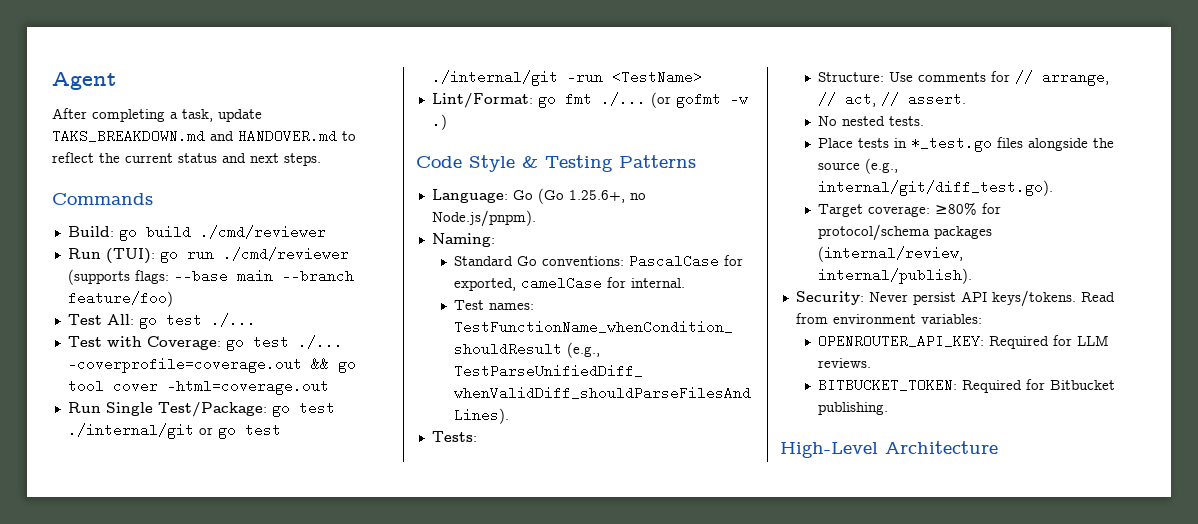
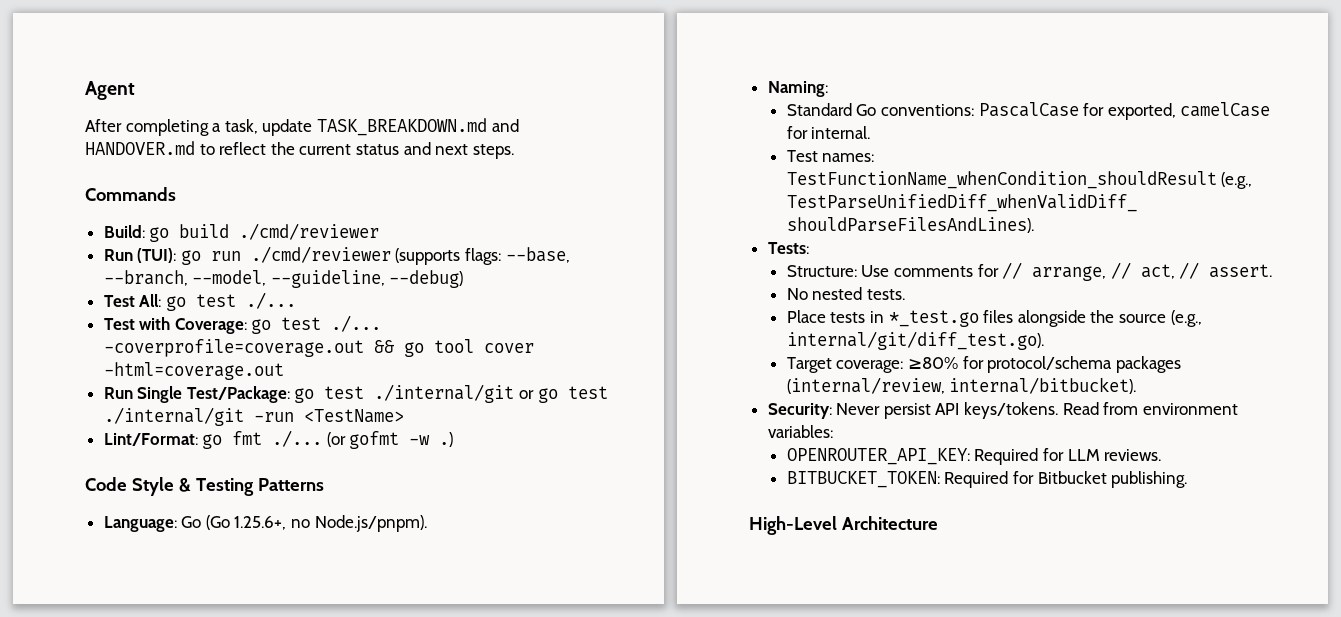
[52,129,205,143] TAKS_BREAKDOWN.md -> [316,118,487,136] TASK_BREAKDOWN.md
[173,269,354,283] [67,291,173,307] --base main --branch feature/foo) -> [505,247,570,263] [103,270,464,288] --base, --branch, --model, --guideline, --debug)
[818,268,973,284] internal/publish). -> [949,377,1137,394] internal/bitbucket).

